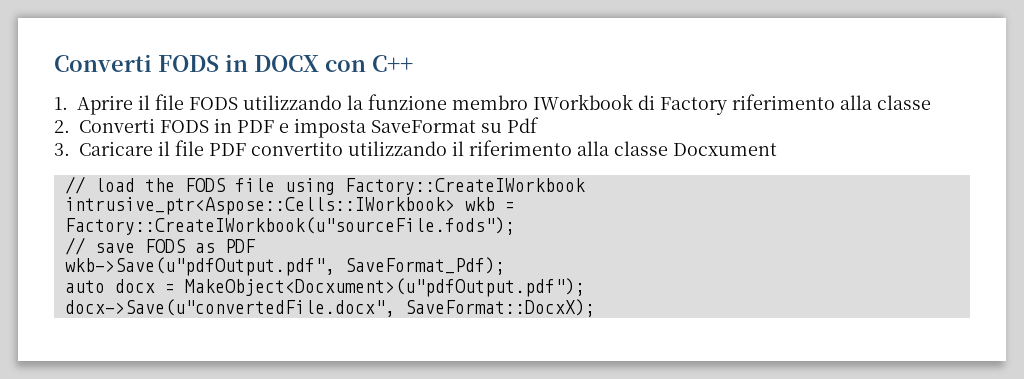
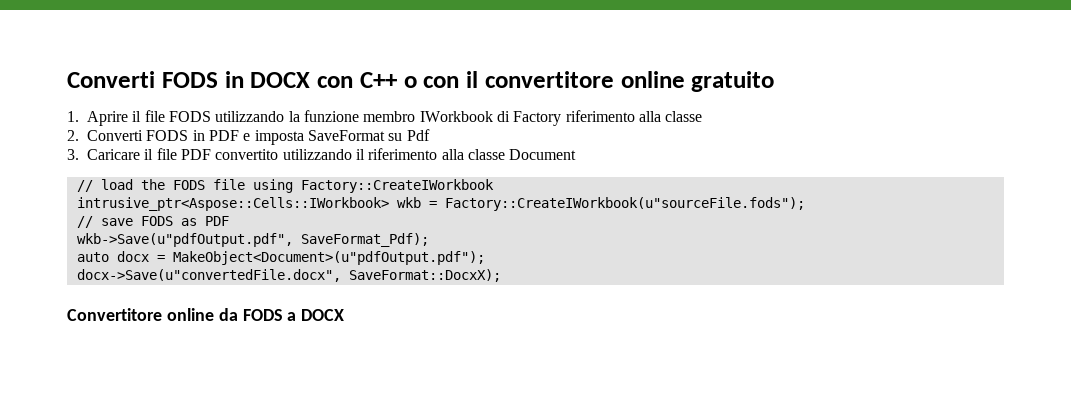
(413, 63) none -> [403,71,775,92] o con il convertitore online gratuito
[673,143,777,156] Docxument -> [509,149,577,160] Document
[184,278,585,297] MakeObject<Docxument>(u"pdfOutput.pdf"); -> [172,251,485,265] MakeObject<Document>(u"pdfOutput.pdf");
(595, 308) none -> [67,308,345,321] // Convertitore online da FODS a DOCX

